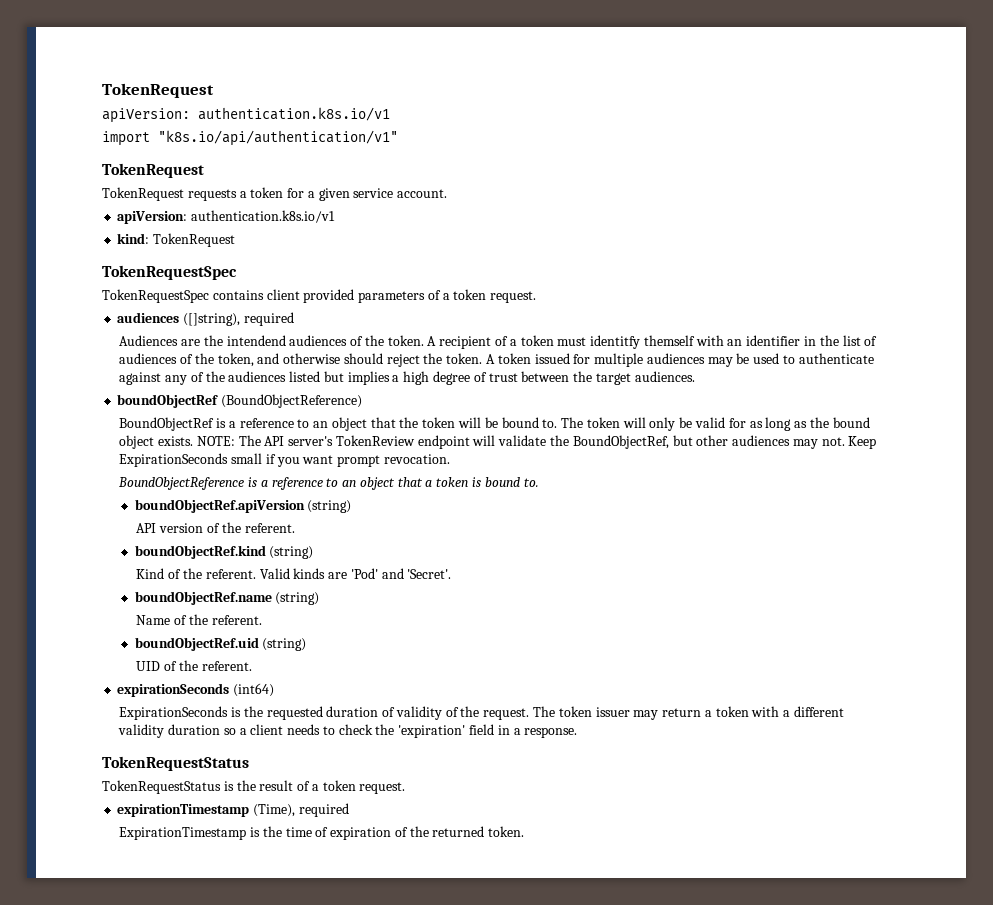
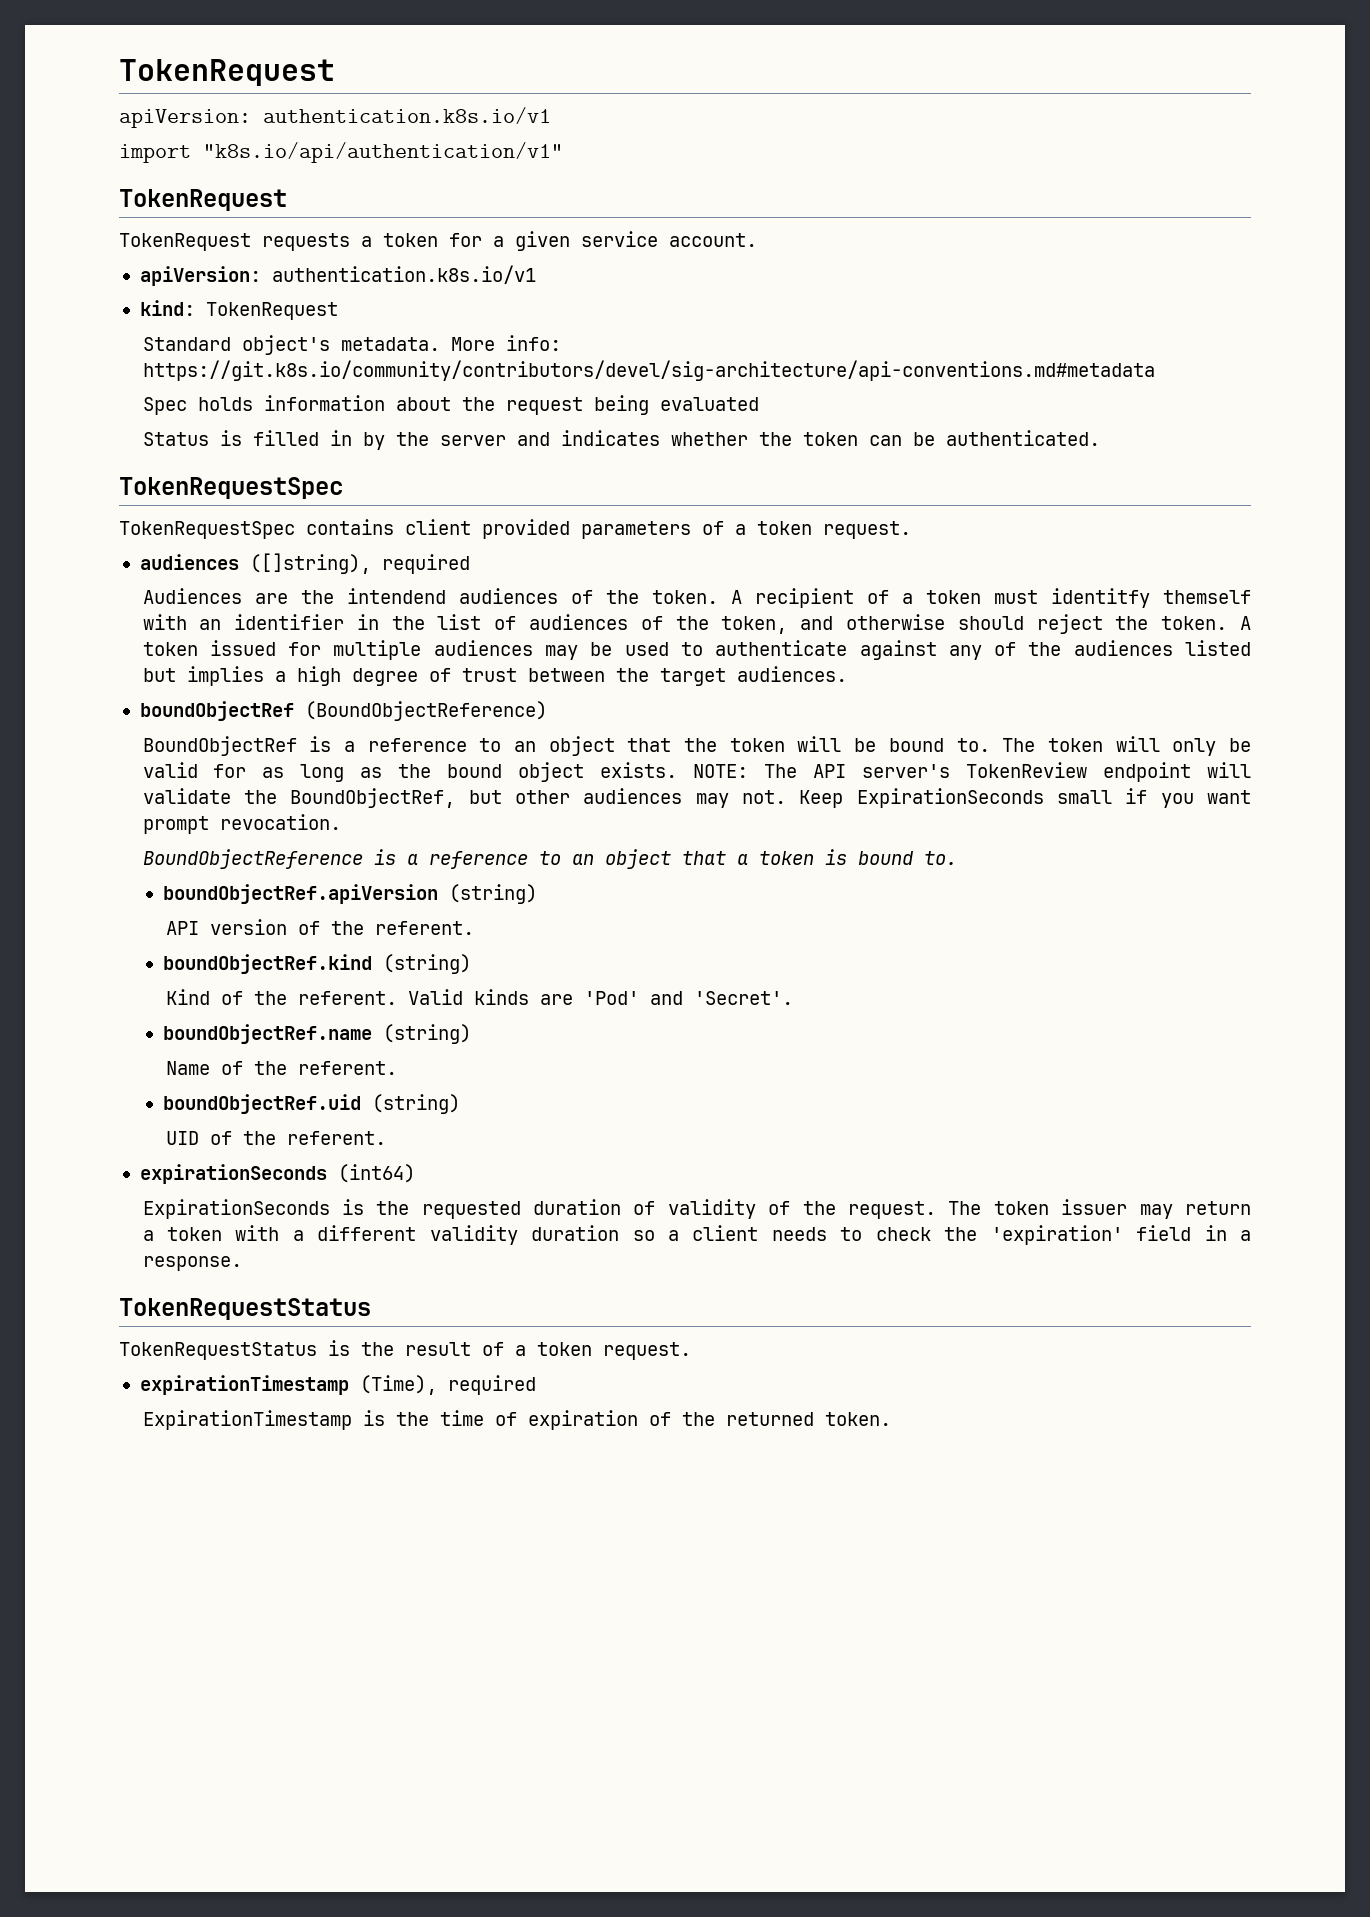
(236, 240) none -> [142,335,561,355] [142,360,1155,381] [142,395,759,415] [142,430,1100,450] // Standard object's metadata. More info: https://git.k8s.io/community/contributors/devel/sig-architecture/api-conventions.md#metadata // Spec holds information about the request being evaluated // Status is filled in by the server and indicates whether the token can be authenticated.

